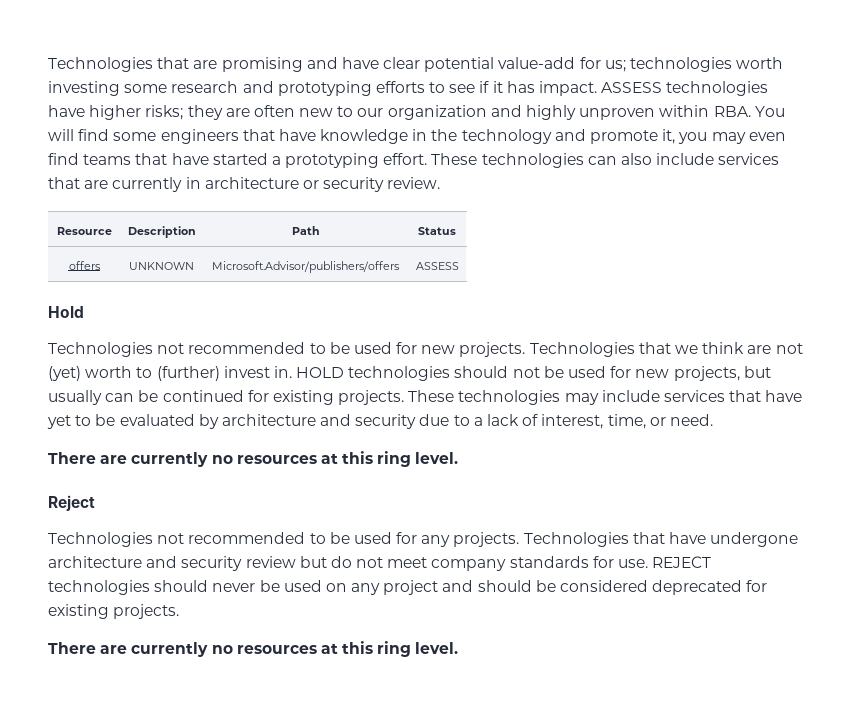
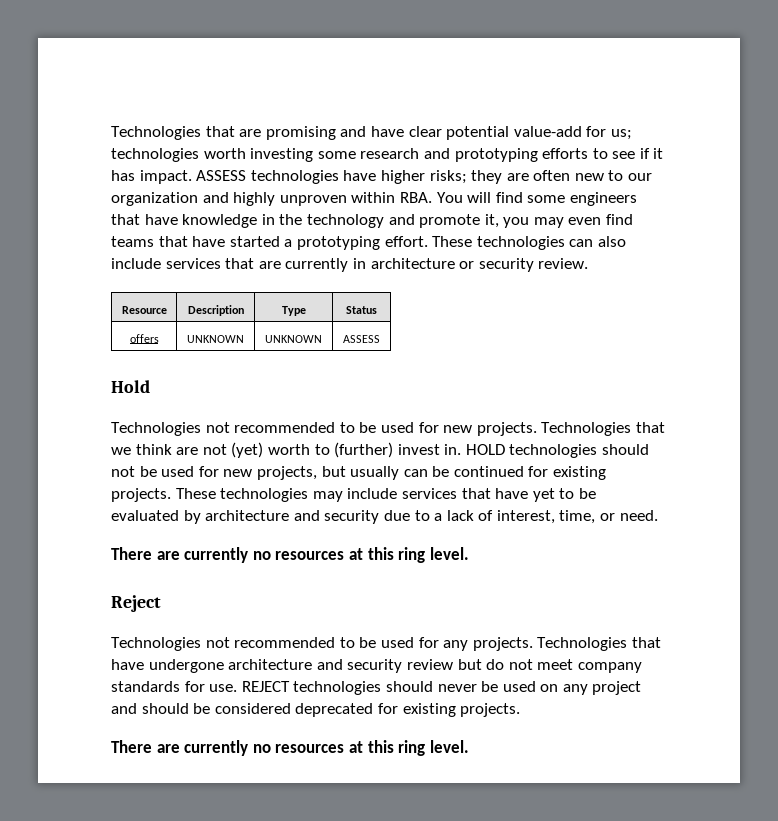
[291,226,320,235] Path -> [281,306,306,316] Type
[212,261,400,273] Microsoft.Advisor/publishers/offers -> [265,335,322,343] UNKNOWN

